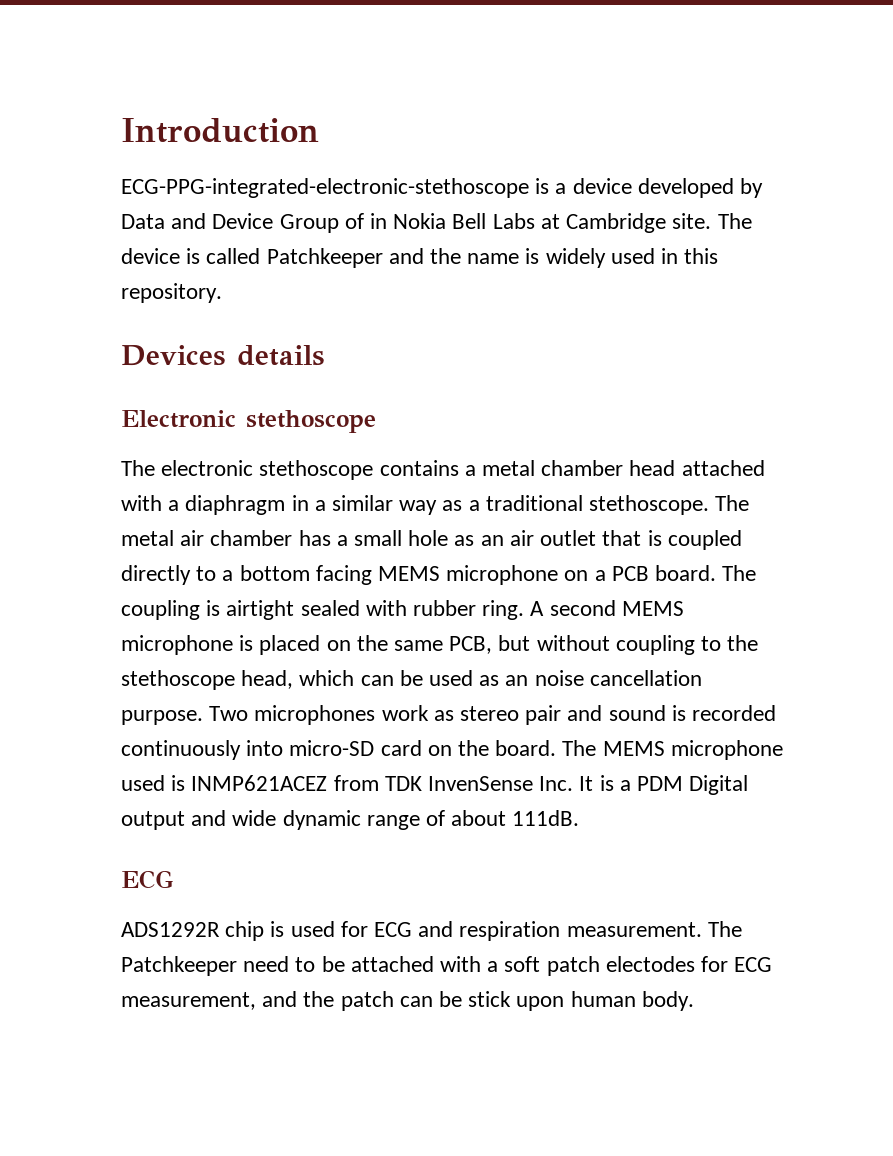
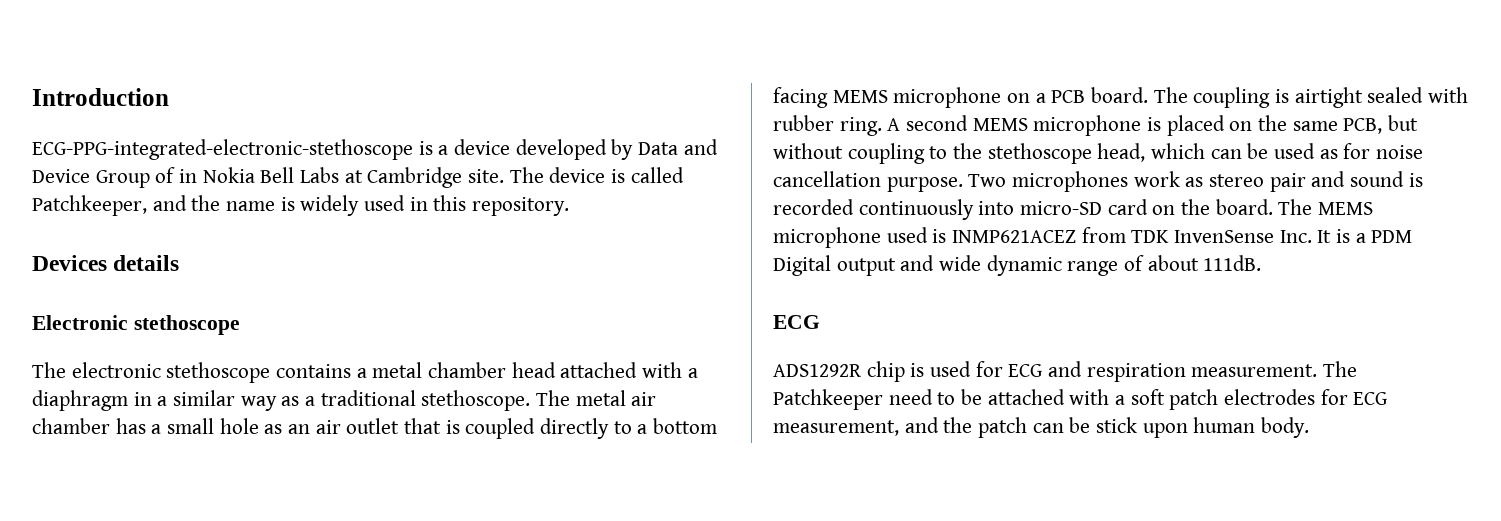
[266,248,383,268] Patchkeeper -> [32,195,147,216] Patchkeeper,
[505,675,529,686] an -> [1343,143,1371,159] for
[605,956,695,972] electodes -> [1224,389,1316,405] electrodes

